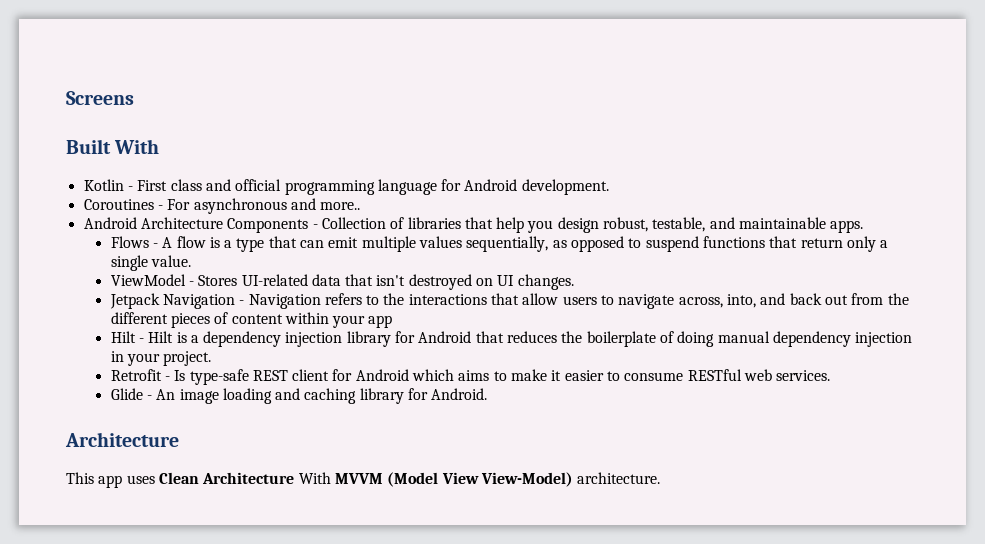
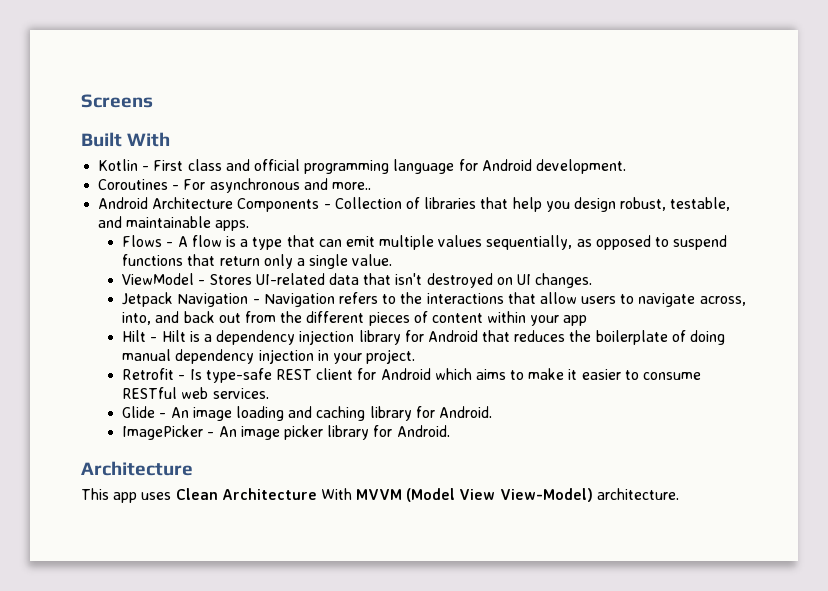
(488, 394) none -> [122,425,450,440] // ImagePicker - An image picker library for Android.

